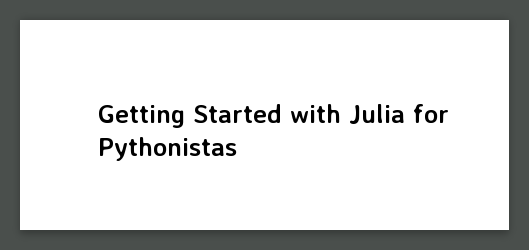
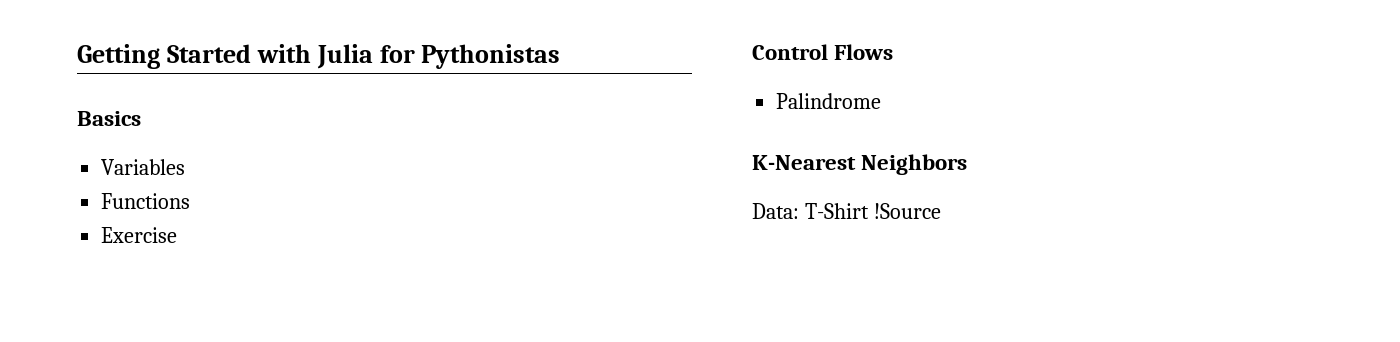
(237, 149) none -> [77,111,141,126] [101,159,186,175] [101,193,191,209] [101,227,178,243] [752,44,894,60] [776,93,882,109] [752,154,968,175] [752,203,941,219] // Basics // Variables // Functions // Exercise // Control Flows // Palindrome // K-Nearest Neighbors // Data: T-Shirt !Source

